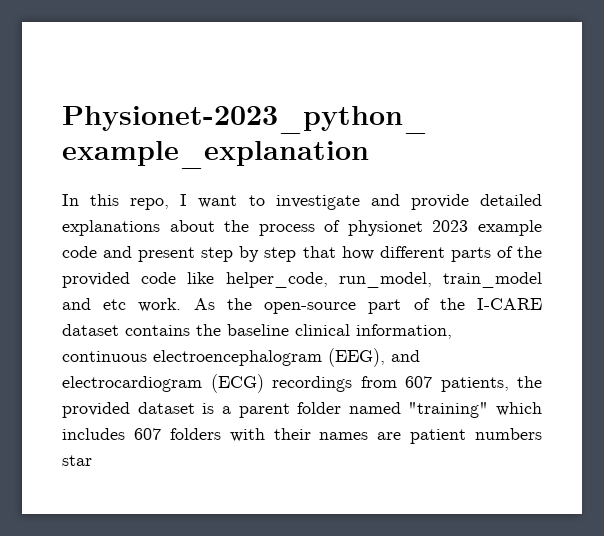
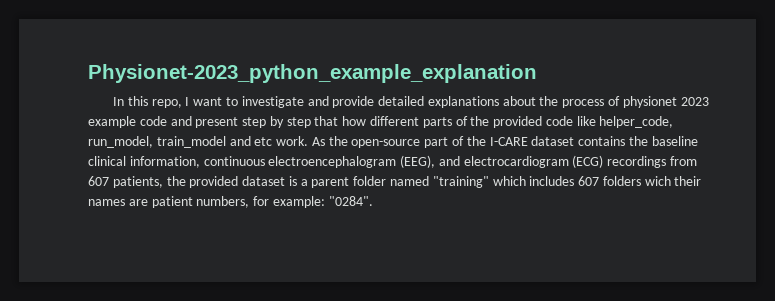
[229,428,265,442] with -> [644,176,671,186] wich
[475,428,542,440] [62,455,92,466] numbers star -> [196,196,373,208] numbers, for example: "0284".

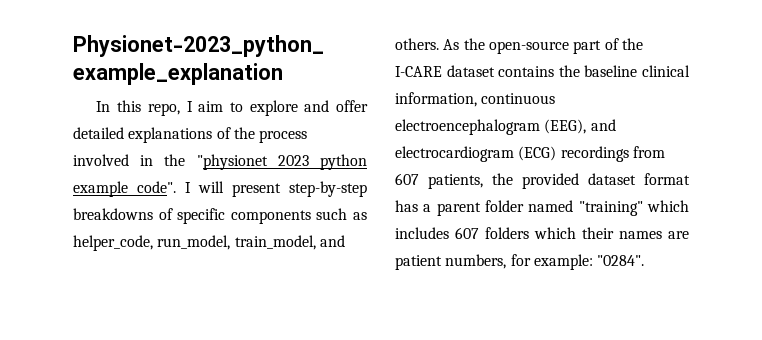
[193,96,375,108] want to investigate and provide -> [198,100,368,116] aim to explore and offer
[502,96,536,106] about -> [216,127,231,139] of
[608,96,709,108] [88,116,674,128] [88,136,309,148] of physionet 2023 example code and present step by step that how different parts of the provided code like helper_code, run_model, train_model and etc work. -> [73,154,367,170] [73,181,367,197] [73,208,367,224] [73,235,345,251] [395,38,439,50] involved in the "physionet 2023 python example code". I will present step-by-step breakdowns of specific components such as helper_code, run_model, train_model, and others.
[288,176,297,186] is -> [644,173,690,185] [395,200,418,212] format has
[644,176,671,186] wich -> [534,227,576,239] which

